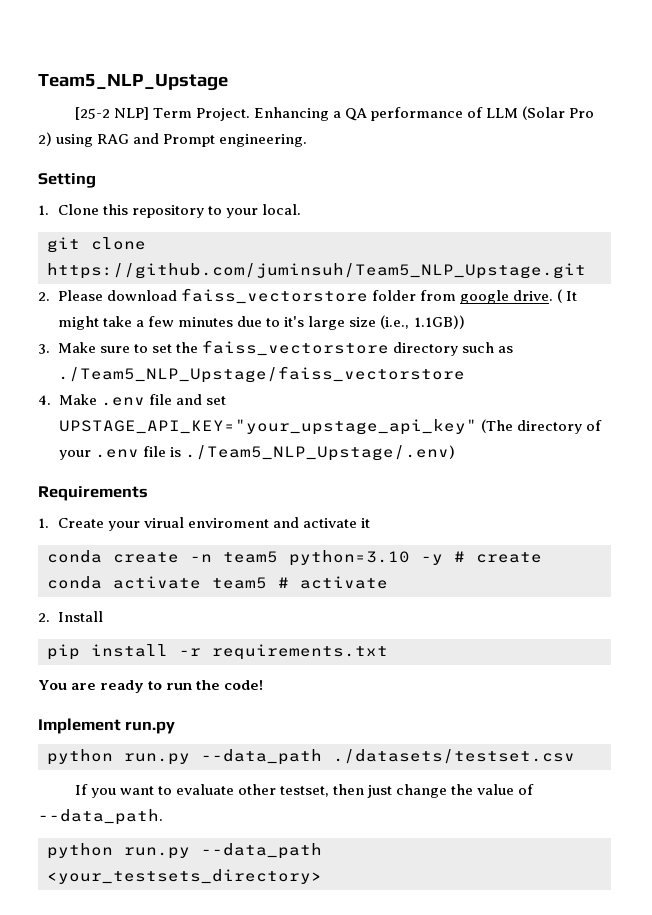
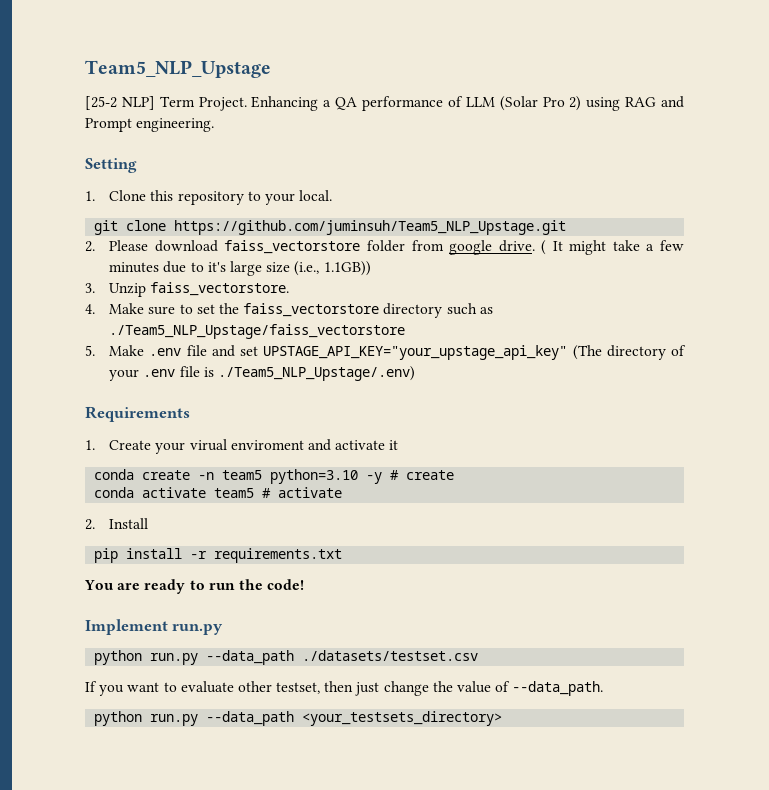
(50, 349) none -> [109,282,290,297] [85,304,95,314] Unzip faiss_vectorstore. // 4.
[38,395,51,405] 4. -> [85,345,95,356] 5.

